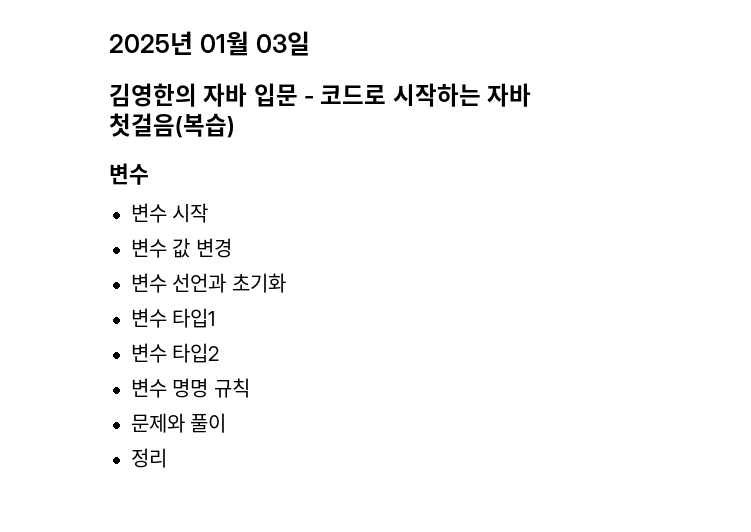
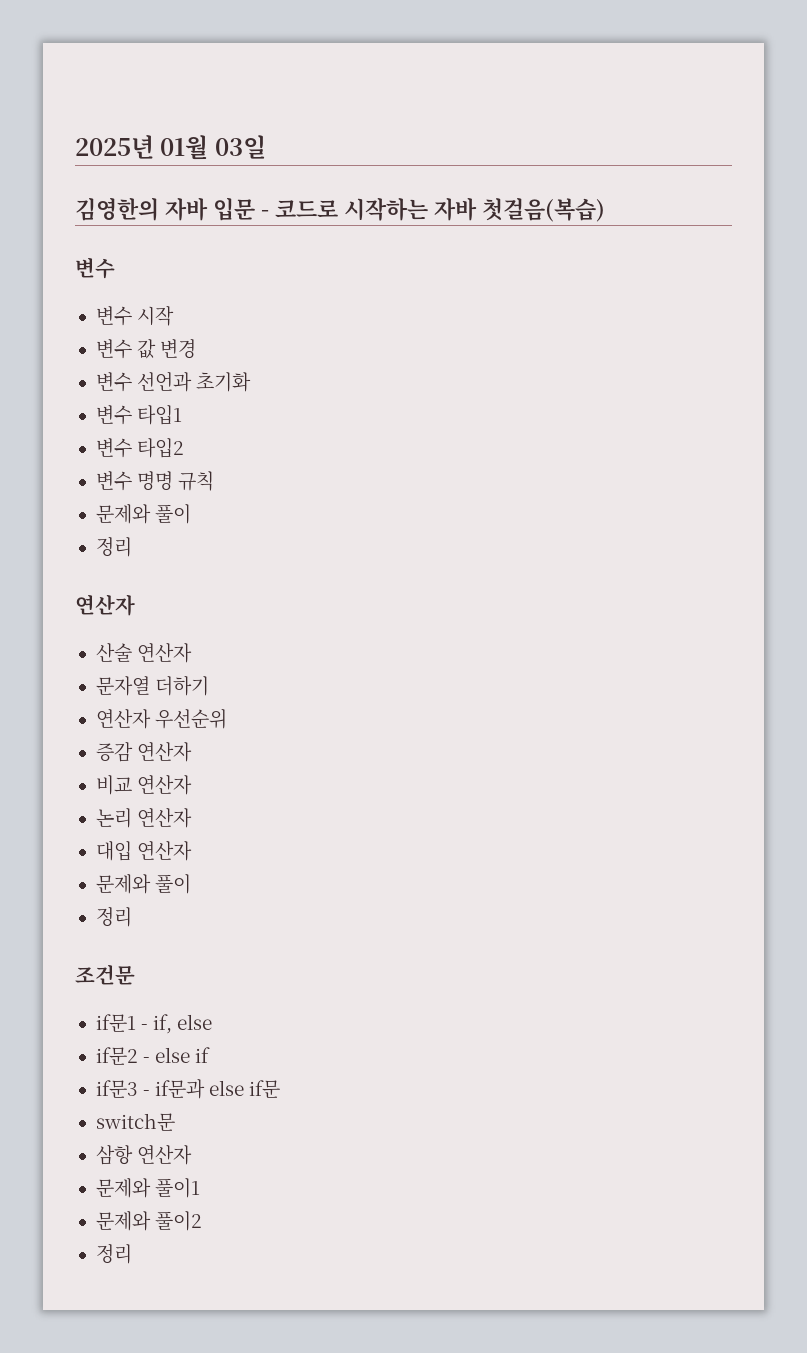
(167, 458) none -> [75,594,135,616] [95,643,193,663] [95,676,210,696] [95,709,228,729] [95,742,193,762] [95,775,193,795] [95,808,193,828] [95,841,193,861] [95,874,192,894] [95,907,132,927] [75,964,135,985] [95,1014,213,1034] [95,1047,211,1065] [95,1079,281,1099] [95,1113,175,1131] [95,1145,193,1165] [95,1178,201,1198] [95,1211,203,1231] [95,1244,132,1264] // 연산자 // 산술 연산자 // 문자열 더하기 // 연산자 우선순위 // 증감 연산자 // 비교 연산자 // 논리 연산자 // 대입 연산자 // 문제와 풀이 // 정리 // 조건문 // if문1 - if, else // if문2 - else if // if문3 - if문과 else if문 // switch문 // 삼항 연산자 // 문제와 풀이1 // 문제와 풀이2 // 정리

